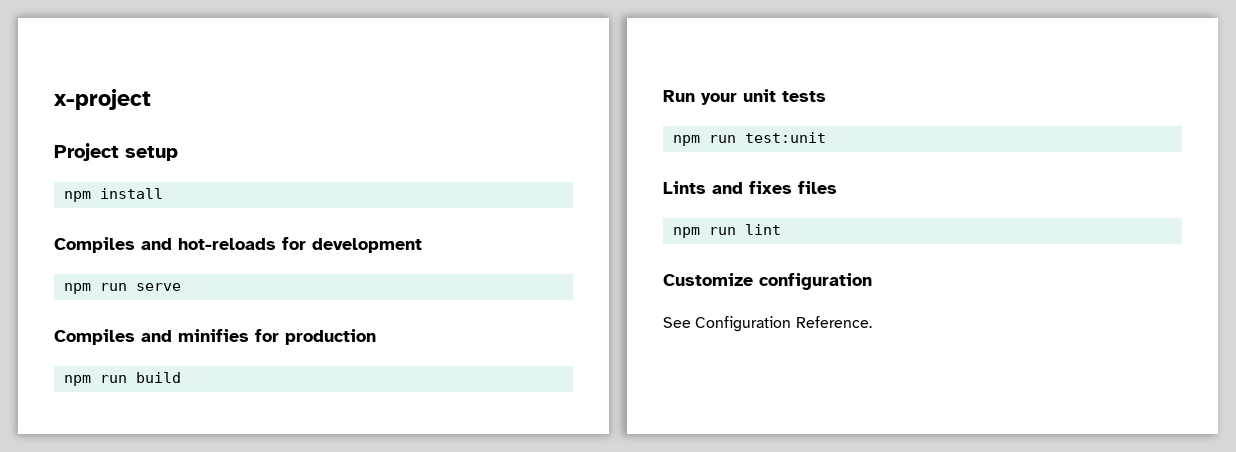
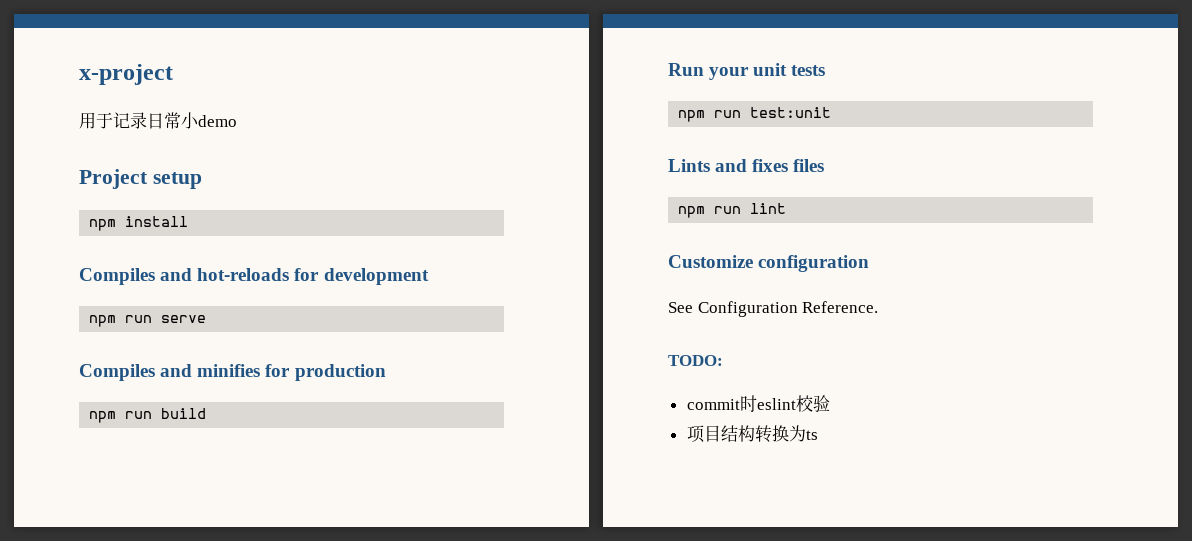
(151, 99) none -> [79,112,237,129] // 用于记录日常小demo
(872, 322) none -> [668,355,723,366] [686,395,830,412] [686,425,818,443] // TODO: // commit时eslint校验 // 项目结构转换为ts

